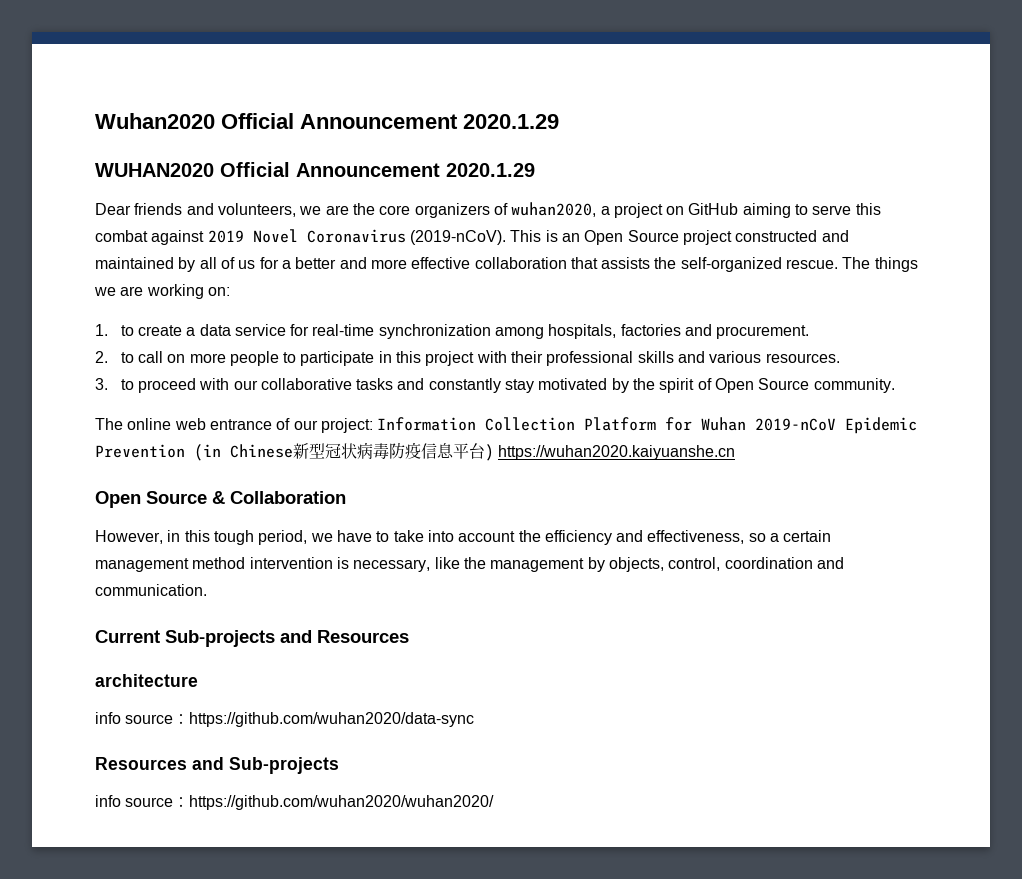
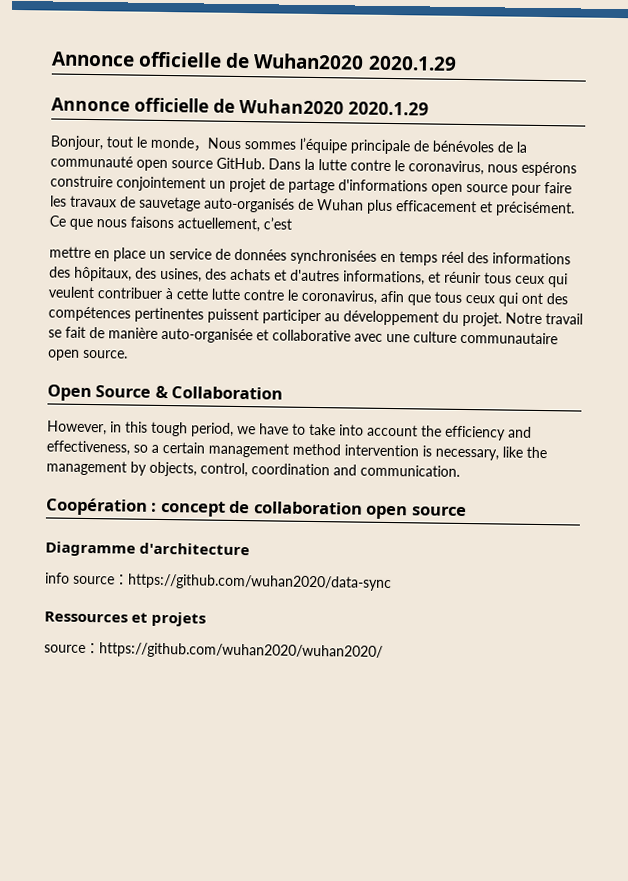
[95,113,559,129] [95,162,535,177] [95,202,881,218] [95,229,849,245] [95,257,918,272] [94,284,230,299] [95,324,810,339] [95,351,840,366] [95,378,895,393] [95,417,918,434] [95,442,736,461] Wuhan2020 Official Announcement 2020.1.29 // WUHAN2020 Official Announcement 2020.1.29 // Dear friends and volunteers, we are the core organizers of wuhan2020, a project on GitHub aiming to serve this combat against 2019 Novel Coronavirus (2019-nCoV). This is an Open Source project constructed and maintained by all of us for a better and more effective collaboration that assists the self-organized rescue. The things we are working on: // 1. to create a data service for real-time synchronization among hospitals, factories and procurement. // 2. to call on more people to participate in this project with their professional skills and various resources. // 3. to proceed with our collaborative tasks and constantly stay motivated by the spirit of Open Source community. // The online web entrance of our project: Information Collection Platform for Wuhan 2019-nCoV Epidemic Prevention (in Chinese新型冠状病毒防疫信息平台) https://wuhan2020.kaiyuanshe.cn -> [51,51,457,71] [51,97,429,116] [50,135,527,155] [50,155,577,177] [50,175,572,196] [50,195,575,217] [49,215,292,233] [49,246,571,266] [49,266,568,288] [48,286,568,307] [48,306,583,327] [48,326,558,345] [48,349,128,361] Annonce officielle de Wuhan2020 2020.1.29 // Annonce officielle de Wuhan2020 2020.1.29 // Bonjour, tout le monde，Nous sommes l’équipe principale de bénévoles de la communauté open source GitHub. Dans la lutte contre le coronavirus, nous espérons construire conjointement un projet de partage d'informations open source pour faire les travaux de sauvetage auto-organisés de Wuhan plus efficacement et précisément. Ce que nous faisons actuellement, c’est // mettre en place un service de données synchronisées en temps réel des informations des hôpitaux, des usines, des achats et d'autres informations, et réunir tous ceux qui veulent contribuer à cette lutte contre le coronavirus, afin que tous ceux qui ont des compétences pertinentes puissent participer au développement du projet. Notre travail se fait de manière auto-organisée et collaborative avec une culture communautaire open source.
[95,630,409,647] [95,674,198,687] Current Sub-projects and Resources // architecture -> [45,497,467,520] [45,541,251,557] Coopération : concept de collaboration open source // Diagramme d'architecture
[95,757,339,774] [95,795,121,807] Resources and Sub-projects // info -> [44,611,207,627] Ressources et projets //

